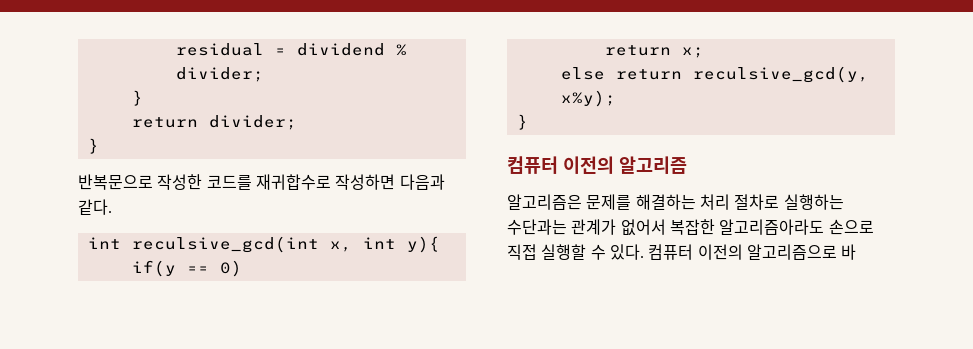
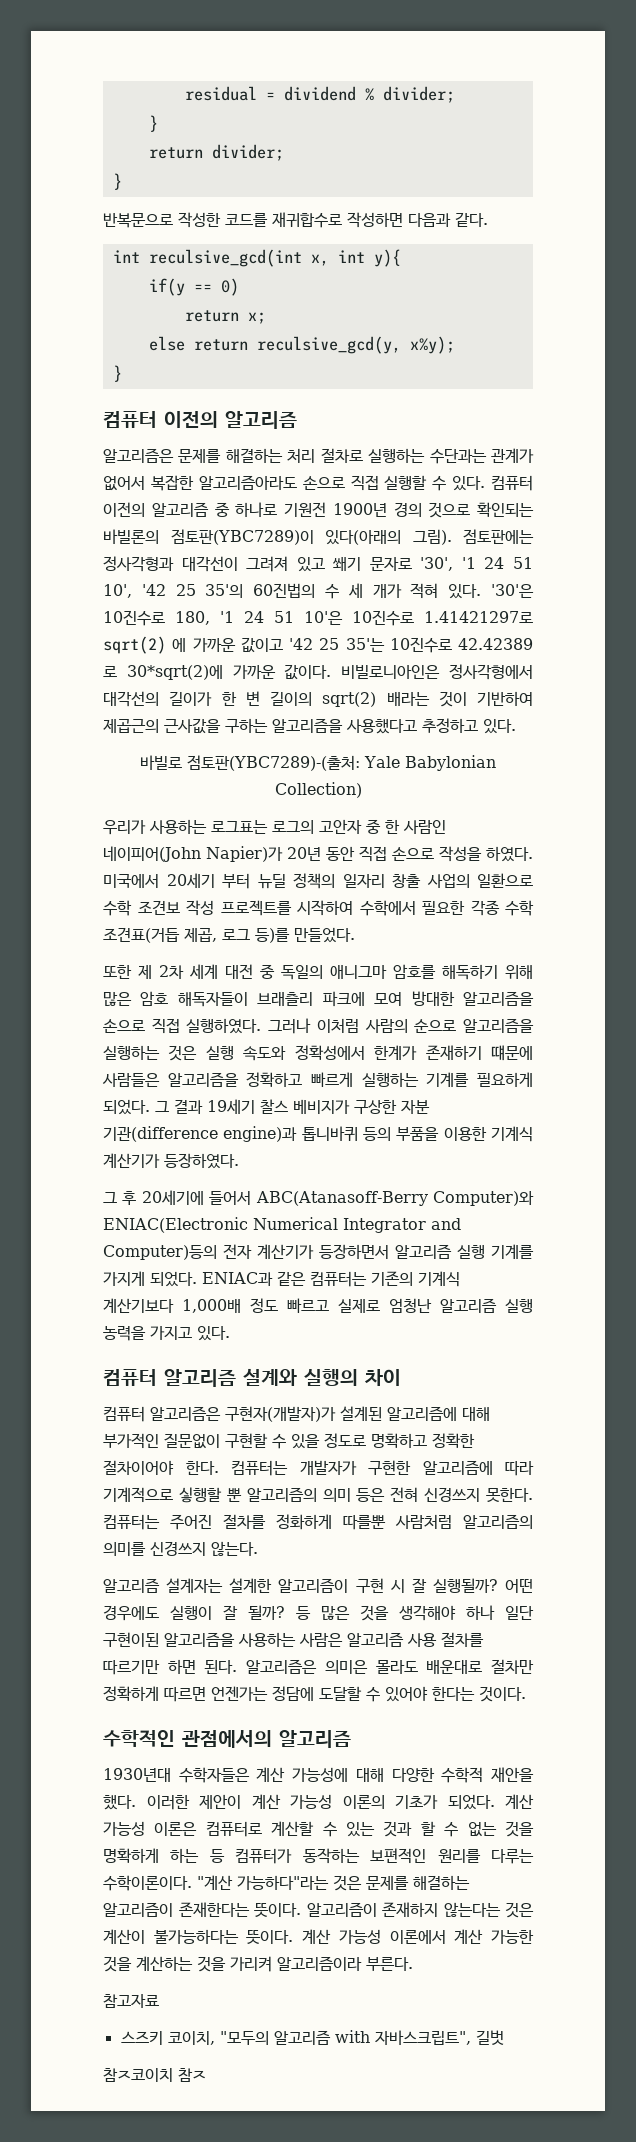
[746,244,857,260] 알고리즘으로 바 -> [151,502,534,518] [103,529,534,545] [103,556,533,572] [103,583,534,599] [103,610,533,626] [103,636,533,654] [103,664,533,680] [103,691,533,707] [103,718,516,734] [140,755,496,771] [274,782,362,798] [103,819,446,835] [103,846,533,862] [103,873,533,889] [103,900,534,916] [103,927,355,943] [103,964,533,980] [103,991,534,1007] [103,1018,534,1034] [103,1045,533,1061] [102,1072,533,1087] [103,1099,430,1115] [103,1126,533,1142] [103,1153,239,1169] [103,1190,534,1206] [103,1217,461,1233] [103,1244,534,1260] [103,1271,460,1287] [103,1298,533,1313] [103,1326,230,1341] [103,1368,401,1387] [103,1406,490,1422] [103,1433,475,1449] [103,1460,534,1476] [103,1487,533,1503] [103,1514,533,1530] [103,1541,258,1556] [103,1578,533,1593] [103,1605,534,1621] [103,1632,484,1647] [103,1659,534,1675] [103,1686,526,1702] [103,1730,351,1748] [103,1767,534,1783] [103,1794,534,1810] [103,1821,534,1837] [103,1848,534,1864] [103,1875,470,1891] [103,1902,534,1918] [103,1929,534,1944] [103,1956,413,1972] [103,1994,159,2008] [120,2030,504,2045] [103,2068,206,2082] 알고리즘 중 하나로 기원전 1900년 경의 것으로 확인되는 바빌론의 점토판(YBC7289)이 있다(아래의 그림). 점토판에는 정사각형과 대각선이 그려져 있고 쐐기 문자로 '30', '1 24 51 10', '42 25 35'의 60진법의 수 세 개가 적혀 있다. '30'은 10진수로 180, '1 24 51 10'은 10진수로 1.41421297로 sqrt(2) 에 가까운 값이고 '42 25 35'는 10진수로 42.42389 로 30*sqrt(2)에 가까운 값이다. 비빌로니아인은 정사각형에서 대각선의 길이가 한 변 길이의 sqrt(2) 배라는 것이 기반하여 제곱근의 근사값을 구하는 알고리즘을 사용했다고 추정하고 있다. // 바빌로 점토판(YBC7289)-(출처: Yale Babylonian Collection) // 우리가 사용하는 로그표는 로그의 고안자 중 한 사람인 네이피어(John Napier)가 20년 동안 직접 손으로 작성을 하였다. 미국에서 20세기 부터 뉴딜 정책의 일자리 창출 사업의 일환으로 수학 조견보 작성 프로젝트를 시작하여 수학에서 필요한 각종 수학 조견표(거듭 제곱, 로그 등)를 만들었다. // 또한 제 2차 세계 대전 중 독일의 애니그마 암호를 해독하기 위해 많은 암호 해독자들이 브래츨리 파크에 모여 방대한 알고리즘을 손으로 직접 실행하였다. 그러나 이처럼 사람의 순으로 알고리즘을 실행하는 것은 실행 속도와 정확성에서 한계가 존재하기 떄문에 사람들은 알고리즘을 정확하고 빠르게 실행하는 기계를 필요하게 되었다. 그 결과 19세기 찰스 베비지가 구상한 자분 기관(difference engine)과 톱니바퀴 등의 부품을 이용한 기계식 계산기가 등장하였다. // 그 후 20세기에 들어서 ABC(Atanasoff-Berry Computer)와 ENIAC(Electronic Numerical Integrator and Computer)등의 전자 계산기가 등장하면서 알고리즘 실행 기계를 가지게 되었다. ENIAC과 같은 컴퓨터는 기존의 기계식 계산기보다 1,000배 정도 빠르고 실제로 엄청난 알고리즘 실행 농력을 가지고 있다. // 컴퓨터 알고리즘 설계와 실행의 차이 // 컴퓨터 알고리즘은 구현자(개발자)가 설계된 알고리즘에 대해 부가적인 질문없이 구현할 수 있을 정도로 명확하고 정확한 절차이어야 한다. 컴퓨터는 개발자가 구현한 알고리즘에 따라 기계적으로 싷행할 뿐 알고리즘의 의미 등은 전혀 신경쓰지 못한다. 컴퓨터는 주어진 절차를 정화하게 따를뿐 사람처럼 알고리즘의 의미를 신경쓰지 않는다. // 알고리즘 설계자는 설계한 알고리즘이 구현 시 잘 실행될까? 어떤 경우에도 실행이 잘 될까? 등 많은 것을 생각해야 하나 일단 구현이된 알고리즘을 사용하는 사람은 알고리즘 사용 절차를 따르기만 하면 된다. 알고리즘은 의미은 몰라도 배운대로 절차만 정확하게 따르면 언젠가는 정담에 도달할 수 있어야 한다는 것이다. // 수학적인 관점에서의 알고리즘 // 1930년대 수학자들은 계산 가능성에 대해 다양한 수학적 재안을 했다. 이러한 제안이 계산 가능성 이론의 기초가 되었다. 계산 가능성 이론은 컴퓨터로 계산할 수 있는 것과 할 수 없는 것을 명확하게 하는 등 컴퓨터가 동작하는 보편적인 원리를 다루는 수학이론이다. "계산 가능하다"라는 것은 문제를 해결하는 알고리즘이 존재한다는 뜻이다. 알고리즘이 존재하지 않는다는 것은 계산이 불가능하다는 뜻이다. 계산 가능성 이론에서 계산 가능한 것을 계산하는 것을 가리켜 알고리즘이라 부른다. // 참고자료 // 스즈키 코이치, "모두의 알고리즘 with 자바스크립트", 길벗 // 참ㅈ코이치 참ㅈ

